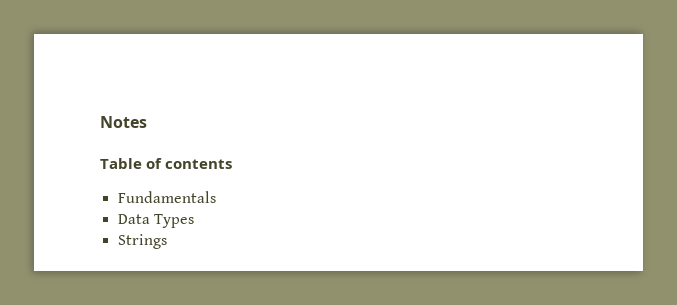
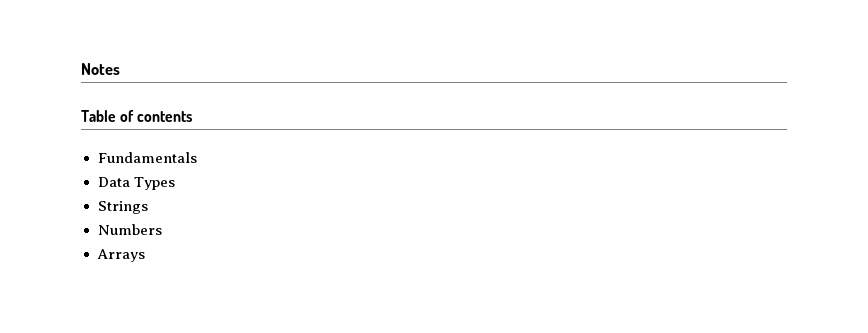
(167, 241) none -> [97,224,162,235] [96,249,145,262] // Numbers // Arrays

